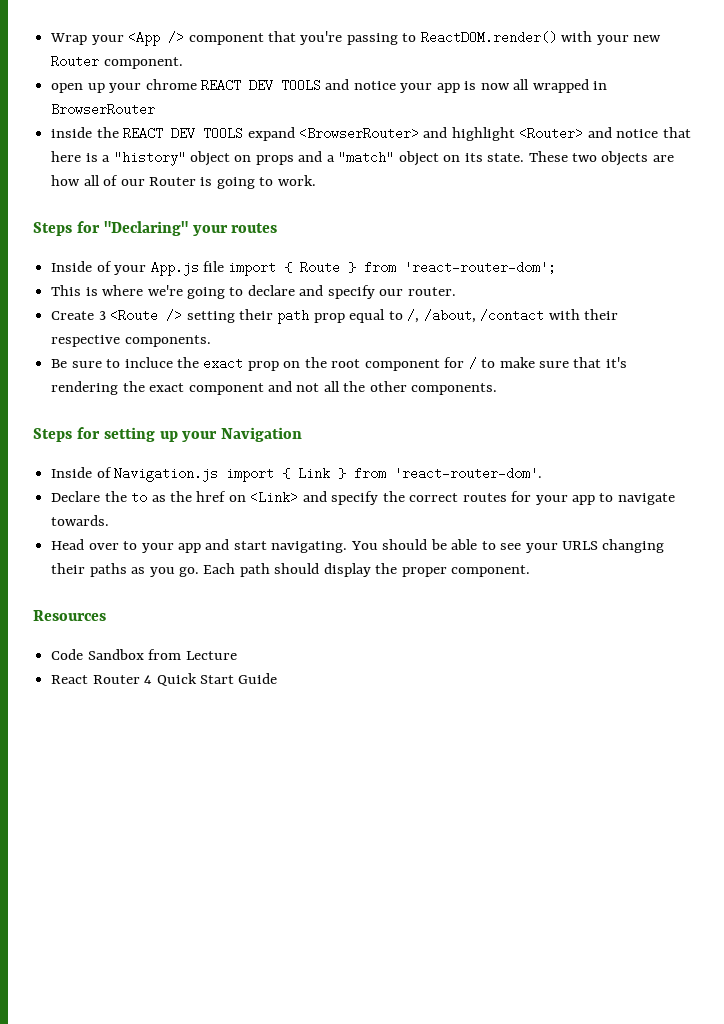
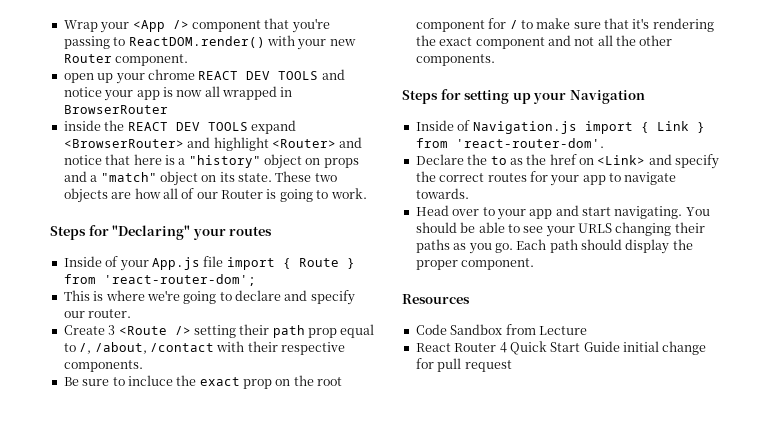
(278, 678) none -> [623,341,707,355] [415,358,512,372] initial change for pull request

